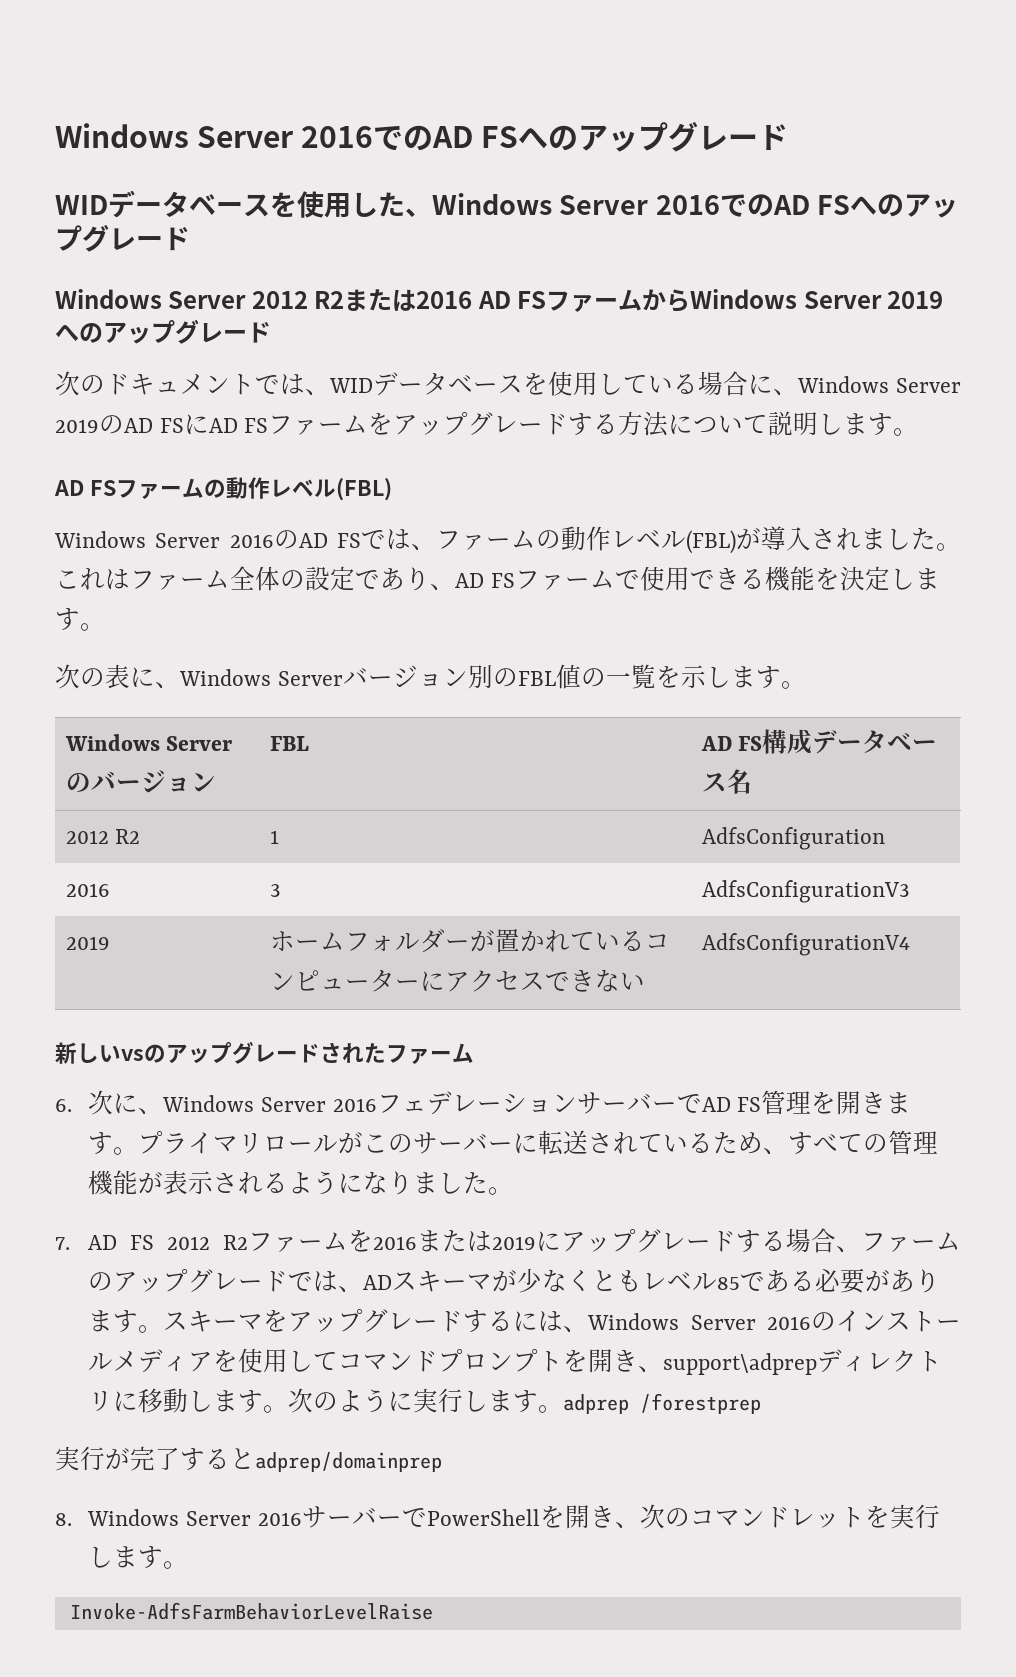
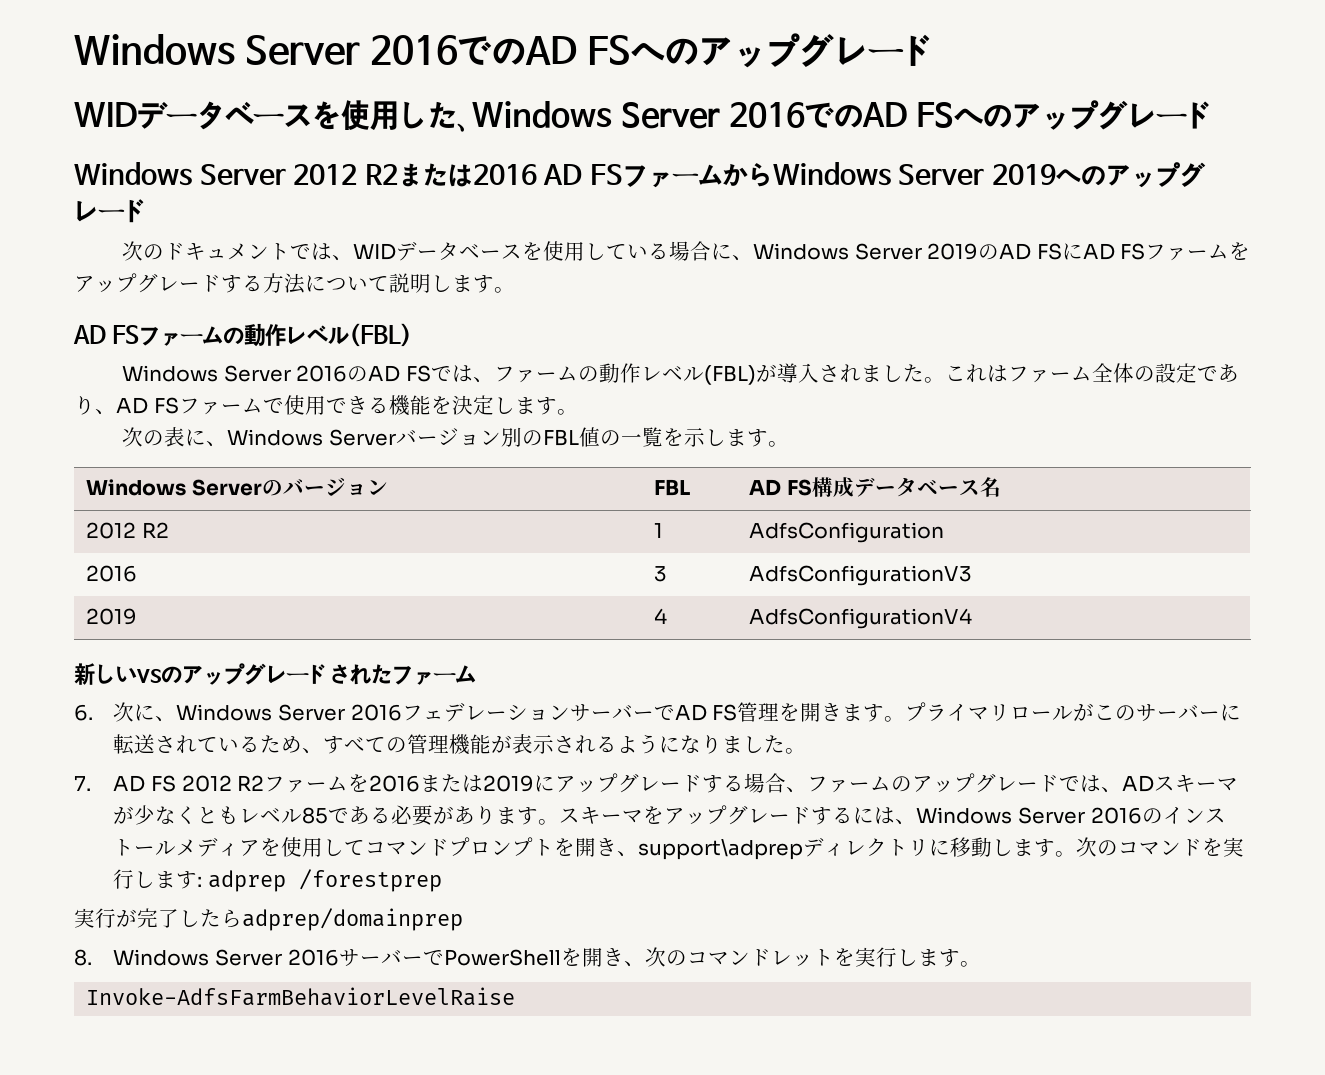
[269,928,670,953] [269,969,645,992] ホームフォルダーが置かれているコンピューターにアクセスできない -> [654,608,668,624] 4
[338,1388,564,1413] ように実行します。 -> [1118,837,1245,857] [113,869,203,889] コマンドを実行します:
[180,1448,255,1471] すると -> [179,909,242,928] したら

